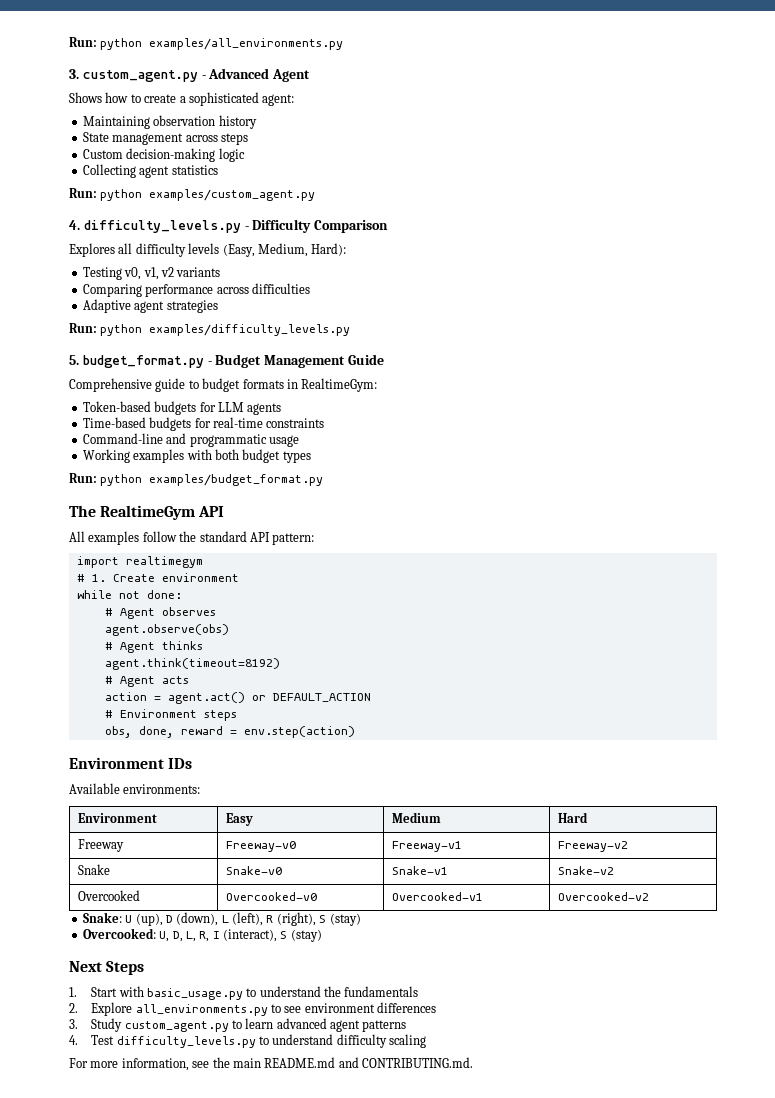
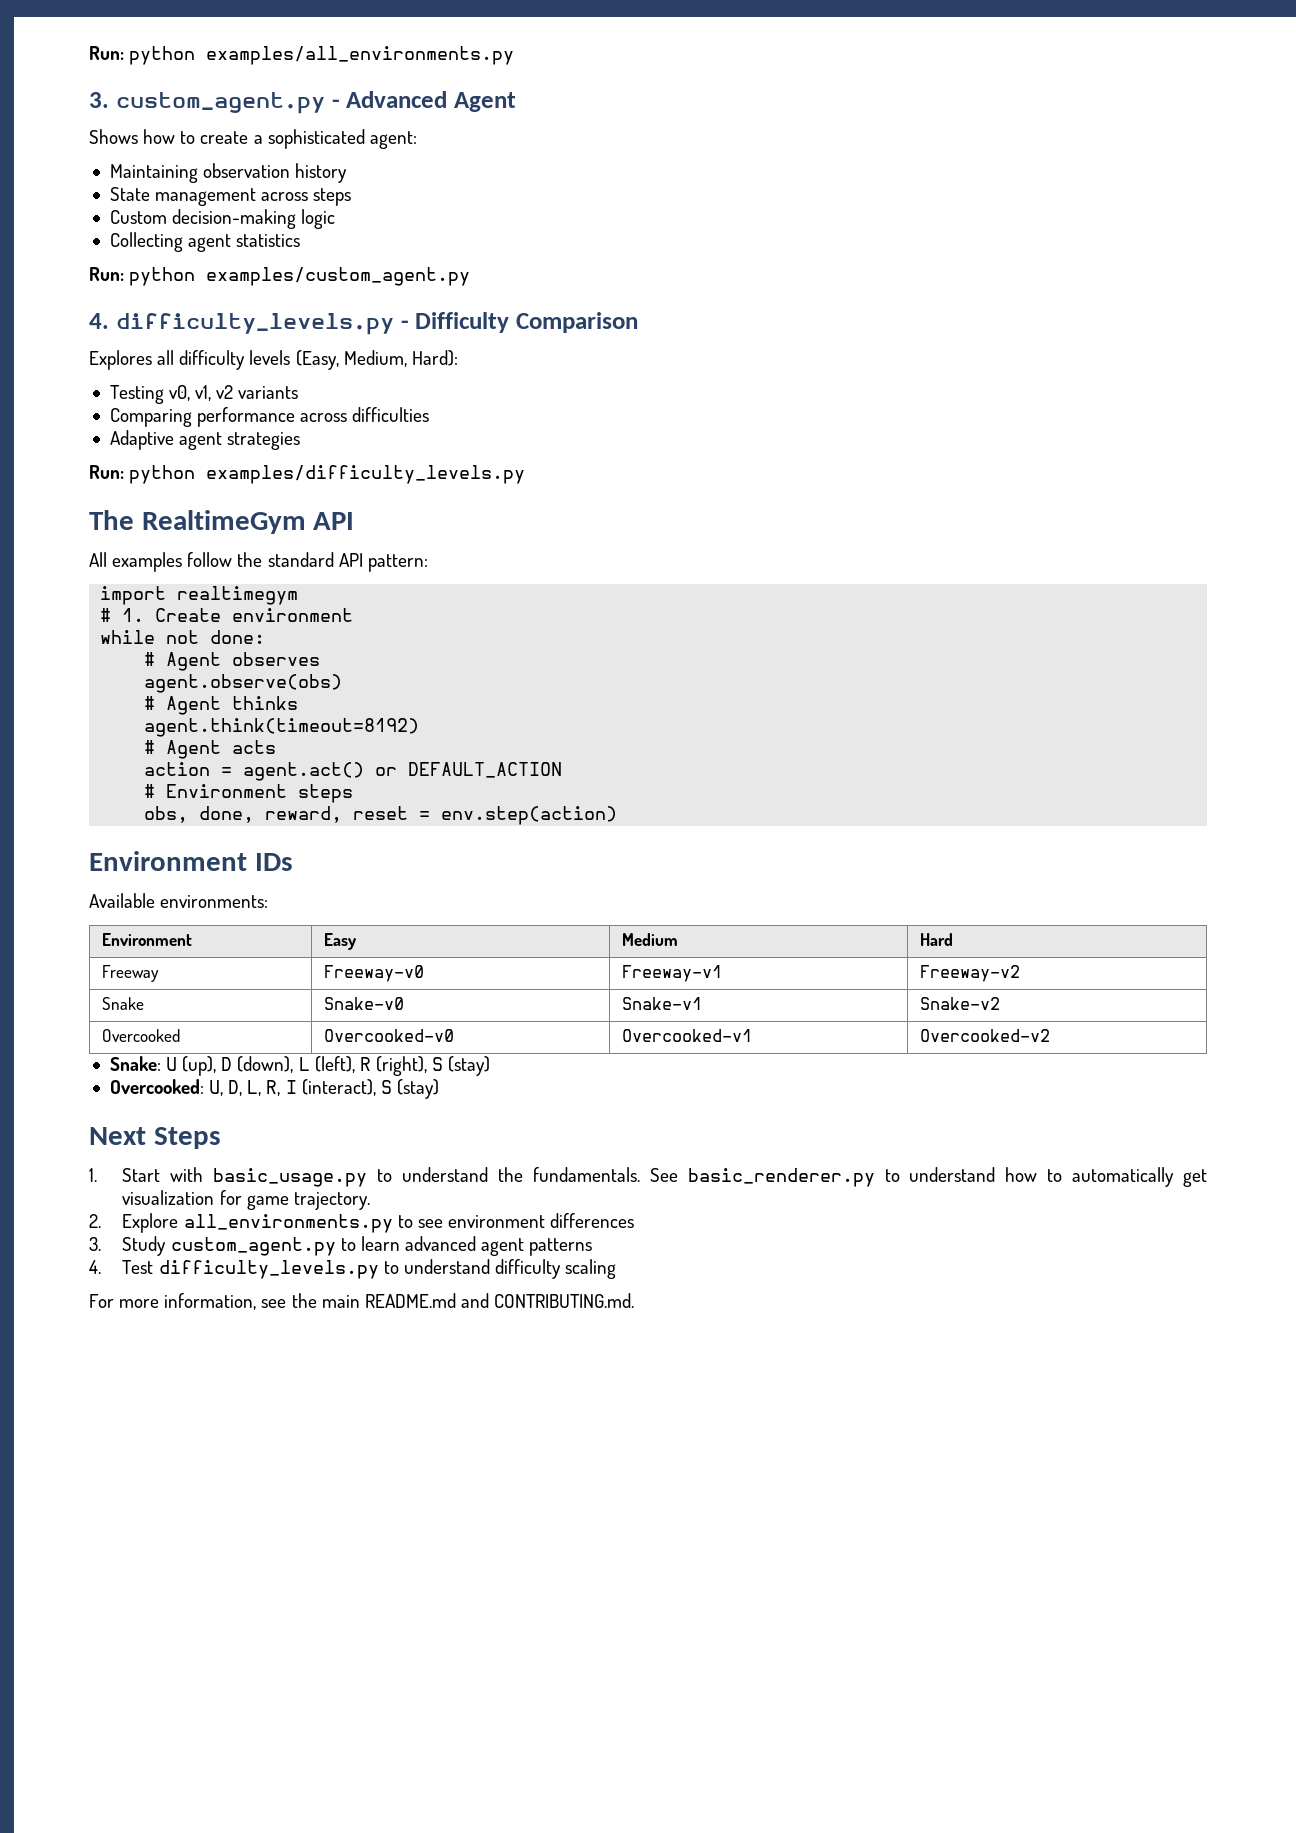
[69,354,384,368] [69,378,378,392] [82,401,282,415] [82,417,325,431] [82,433,299,447] [82,449,311,463] [69,473,324,486] // 5. budget_format.py - Budget Management Guide // Comprehensive guide to budget formats in RealtimeGym: // Token-based budgets for LLM agents // Time-based budgets for real-time constraints // Command-line and programmatic usage // Working examples with both budget types // Run: python examples/budget_format.py -> (526, 474) none
[180,726,223,735] reward -> [265,806,409,823] reward, reset
[344,986,419,997] fundamentals -> [532,1167,1207,1187] [122,1190,370,1210] fundamentals. See basic_renderer.py to understand how to automatically get visualization for game trajectory.

